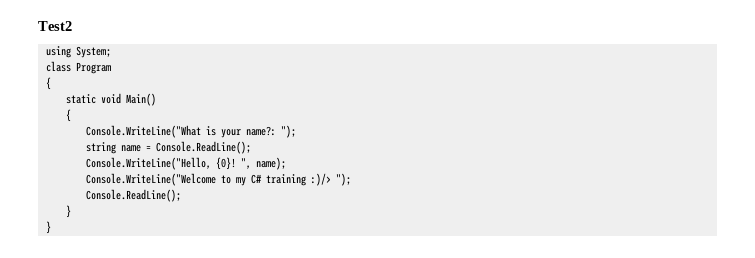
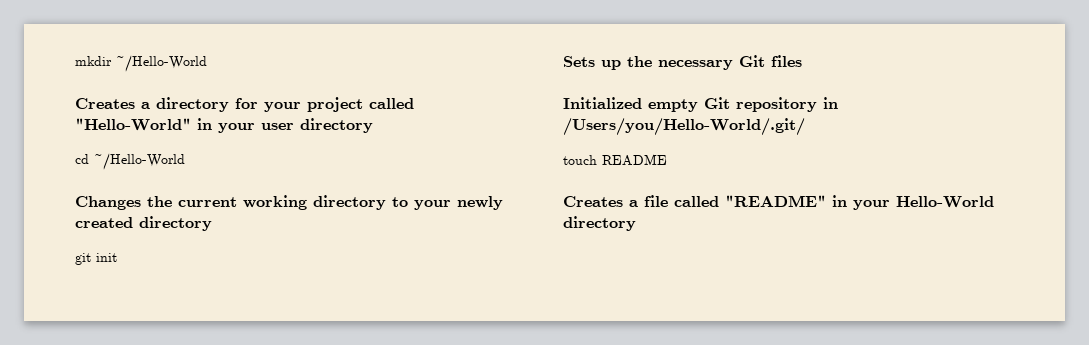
[38,21,72,31] [45,46,111,58] [45,61,111,74] [45,77,51,90] [65,93,156,106] [65,109,71,122] [85,125,296,138] [85,141,251,154] [85,157,286,170] [85,173,351,186] [85,189,181,202] [65,205,71,218] [45,221,51,234] Test2 // using System; // class Program // { // static void Main() // { // Console.WriteLine("What is your name?: "); // string name = Console.ReadLine(); // Console.WriteLine("Hello, {0}! ", name); // Console.WriteLine("Welcome to my C# training :)/> "); // Console.ReadLine(); // } // } -> [75,55,207,72] [75,97,414,112] [75,118,373,133] [75,153,185,170] [75,195,503,210] [75,216,212,231] [75,253,117,265] [563,55,802,70] [563,97,838,112] [563,118,805,136] [563,154,667,166] [563,195,994,210] [563,216,636,231] mkdir ~/Hello-World // Creates a directory for your project called "Hello-World" in your user directory // cd ~/Hello-World // Changes the current working directory to your newly created directory // git init // Sets up the necessary Git files // Initialized empty Git repository in /Users/you/Hello-World/.git/ // touch README // Creates a file called "README" in your Hello-World directory

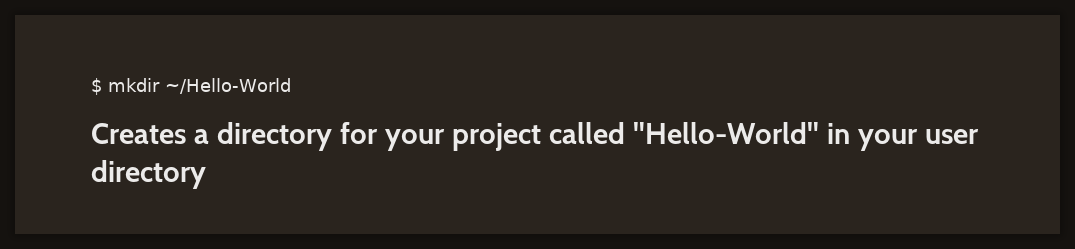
(75, 61) none -> [91,78,102,95] $
[75,153,185,170] [75,195,503,210] [75,216,212,231] [75,253,117,265] [563,55,802,70] [563,97,838,112] [563,118,805,136] [563,154,667,166] [563,195,994,210] [563,216,636,231] // cd ~/Hello-World // Changes the current working directory to your newly created directory // git init // Sets up the necessary Git files // Initialized empty Git repository in /Users/you/Hello-World/.git/ // touch README // Creates a file called "README" in your Hello-World directory -> (206, 174) none

